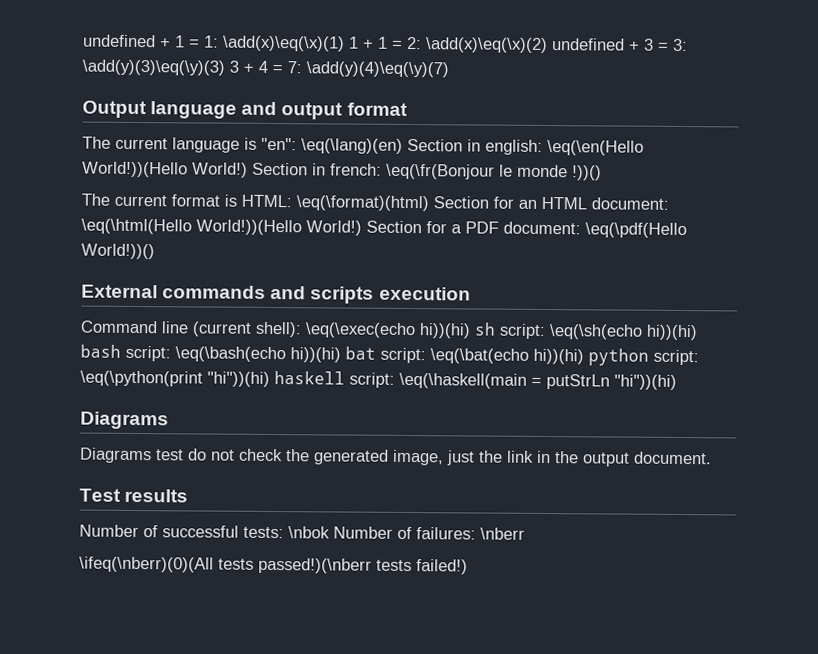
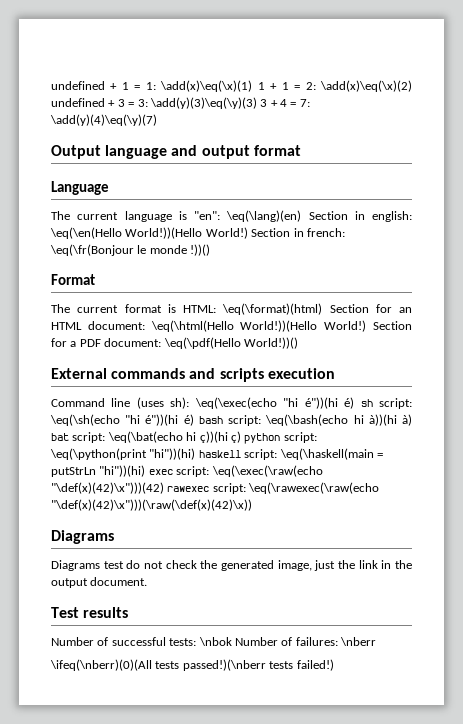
(408, 109) none -> [51,181,109,195] // Language
(602, 173) none -> [51,274,95,285] // Format
[192,321,698,341] [80,344,584,365] (current shell): \eq(\exec(echo hi))(hi) sh script: \eq(\sh(echo hi))(hi) bash script: \eq(\bash(echo hi))(hi) bat script: \eq(\bat(echo hi))(hi) -> [136,397,413,409] [50,414,413,426] [51,431,241,443] (uses sh): \eq(\exec(echo "hi é"))(hi é) sh script: \eq(\sh(echo "hi é"))(hi é) bash script: \eq(\bash(echo hi à))(hi à) bat script: \eq(\bat(echo hi ç))(hi ç)
(677, 382) none -> [148,465,323,477] [51,482,380,494] [51,499,252,511] exec script: \eq(\exec(\raw(echo "\def(x)(42)\x")))(42) rawexec script: \eq(\rawexec(\raw(echo "\def(x)(42)\x")))(\raw(\def(x)(42)\x))

